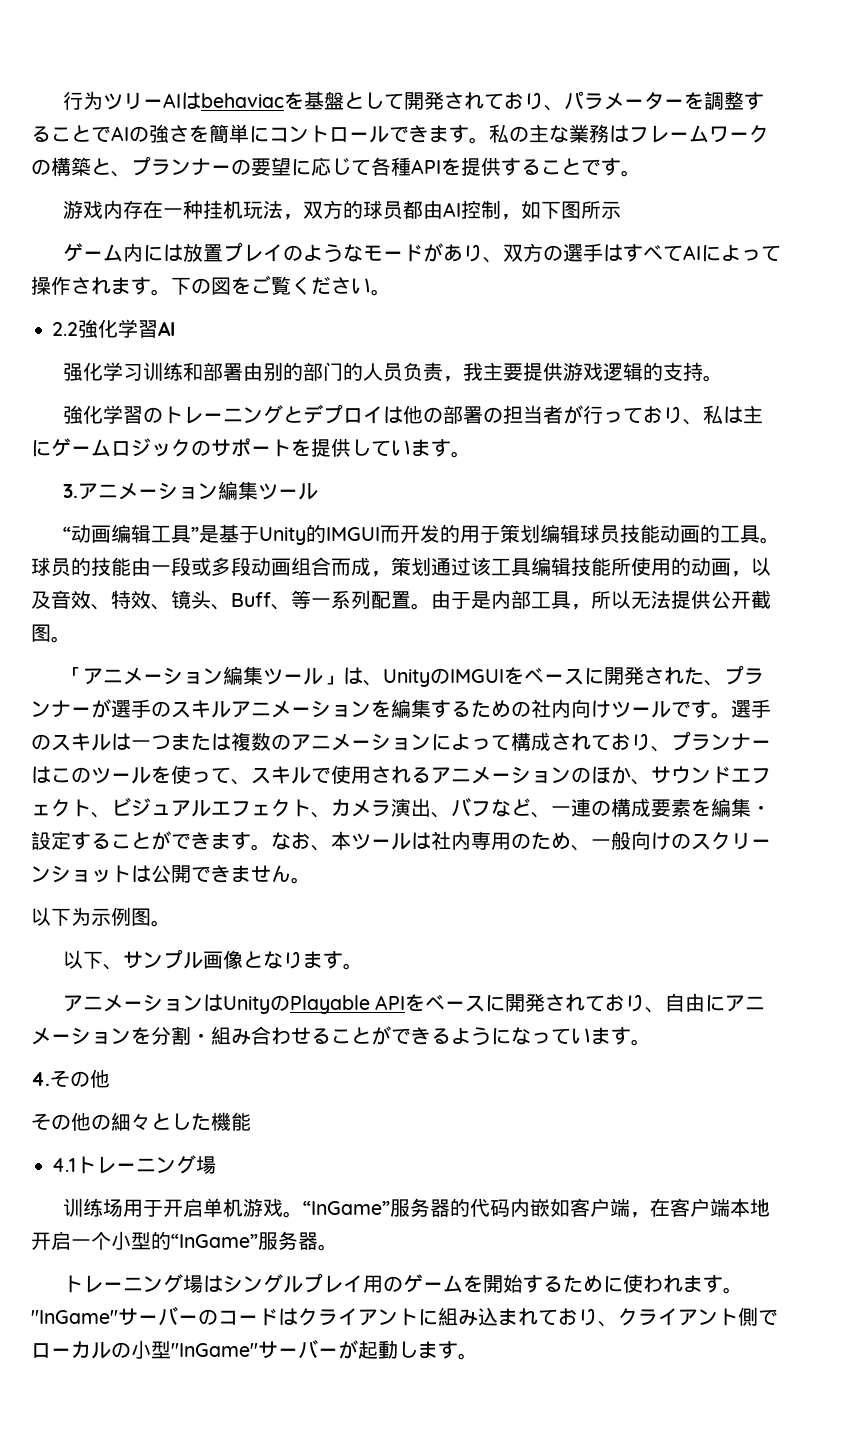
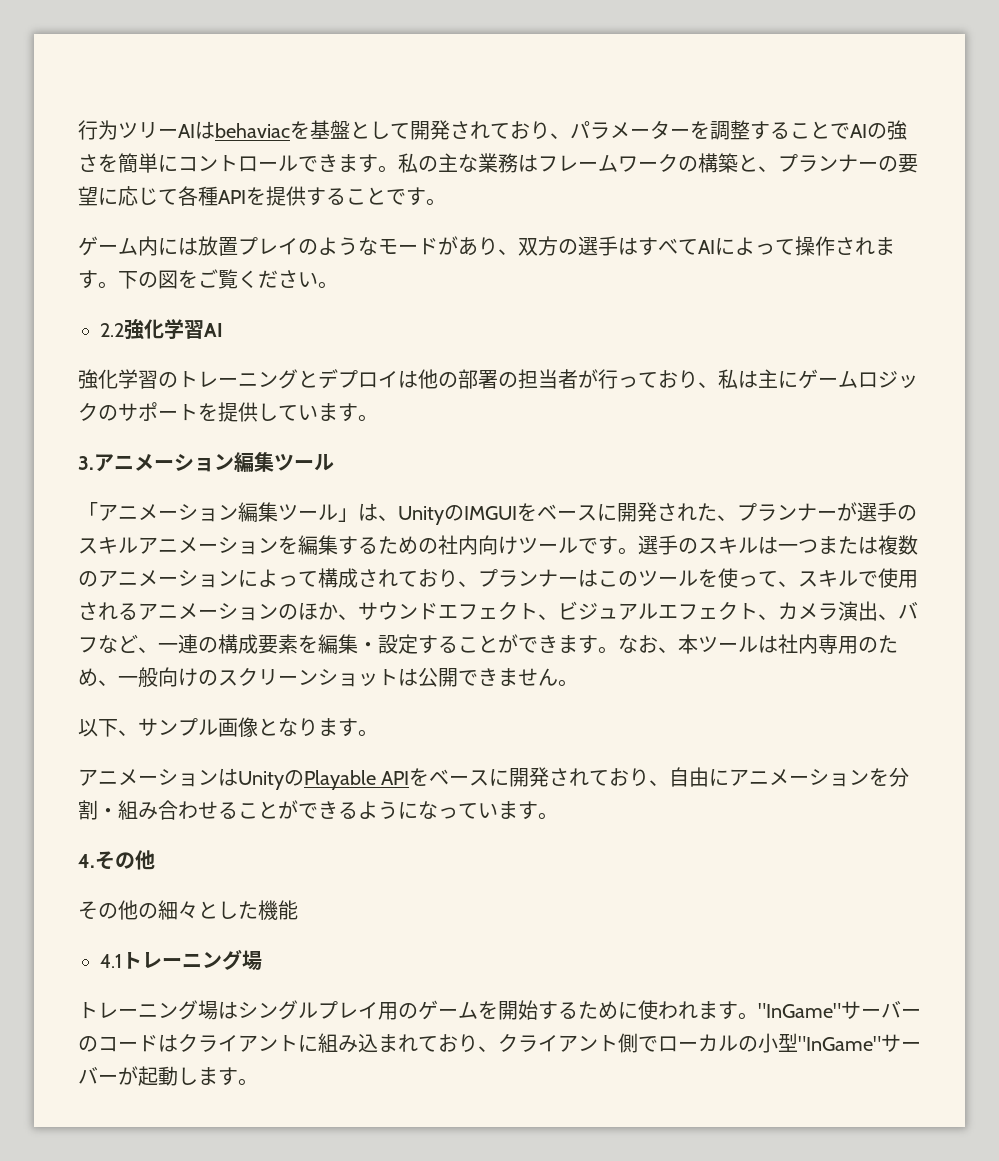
[62,200,621,220] // 游戏内存在一种挂机玩法，双方的球员都由AI控制，如下图所示 -> (446, 202) none
[62,362,723,382] // 强化学习训练和部署由别的部门的人员负责，我主要提供游戏逻辑的支持。 -> (223, 330) none
[62,524,780,545] [31,557,771,577] [31,590,771,610] [31,624,71,643] // “动画编辑工具”是基于Unity的IMGUI而开发的用于策划编辑球员技能动画的工具。球员的技能由一段或多段动画组合而成，策划通过该工具编辑技能所使用的动画，以及音效、特效、镜头、Buff、等一系列配置。由于是内部工具，所以无法提供公开截图。 -> (334, 462) none
[31,907,171,927] // 以下为示例图。 -> (578, 683) none
[62,1198,770,1218] [31,1231,338,1251] // 训练场用于开启单机游戏。“InGame”服务器的代码内嵌如客户端，在客户端本地开启一个小型的“InGame”服务器。 -> (262, 960) none

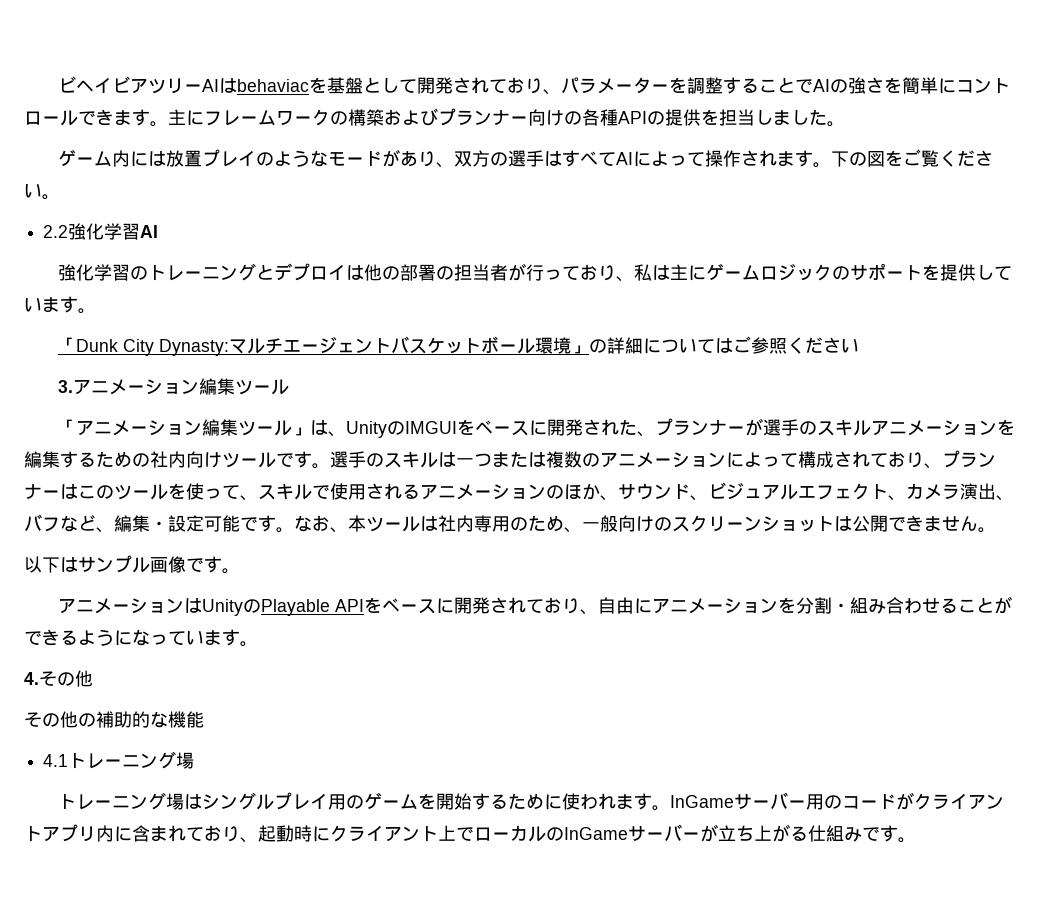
[78,120,118,140] 行为 -> [57,76,148,94] ビヘイビア
[398,153,538,173] 私の主な業務は -> [168,109,204,126] 主に
[738,154,918,173] [78,186,426,206] と、プランナーの要望に応じて各種APIを提供することです -> [384,108,827,126] およびプランナー向けの各種APIの提供を担当しました
(378, 418) none -> [57,336,859,356] // 「Dunk City Dynasty:マルチエージェントバスケットボール環境」の詳細についてはご参照ください
[438,601,538,620] エフェクト -> (690, 492) none
[158,634,578,654] 一連の構成要素を編集・設定することができま -> [114,515,258,532] 編集・設定可能で
[118,730,138,736] 、 -> [60,557,78,572] は
[258,718,338,737] となりま -> [186,558,204,572] で
[158,900,258,920] 細々とした -> [96,711,168,728] 補助的な
[758,1001,921,1019] "InGame"サーバー -> [669,792,824,810] InGameサーバー用
[158,1033,378,1053] はクライアントに組み込 -> [895,792,1004,810] [24,824,150,842] がクライアントアプリ内に含
[498,1033,638,1053] クライアント側 -> [258,825,456,842] 起動時にクライアント上
[758,1033,881,1053] 小型"InGame" -> [564,827,628,840] InGame
[138,1066,218,1086] 起動しま -> [718,824,880,842] 立ち上がる仕組みで

